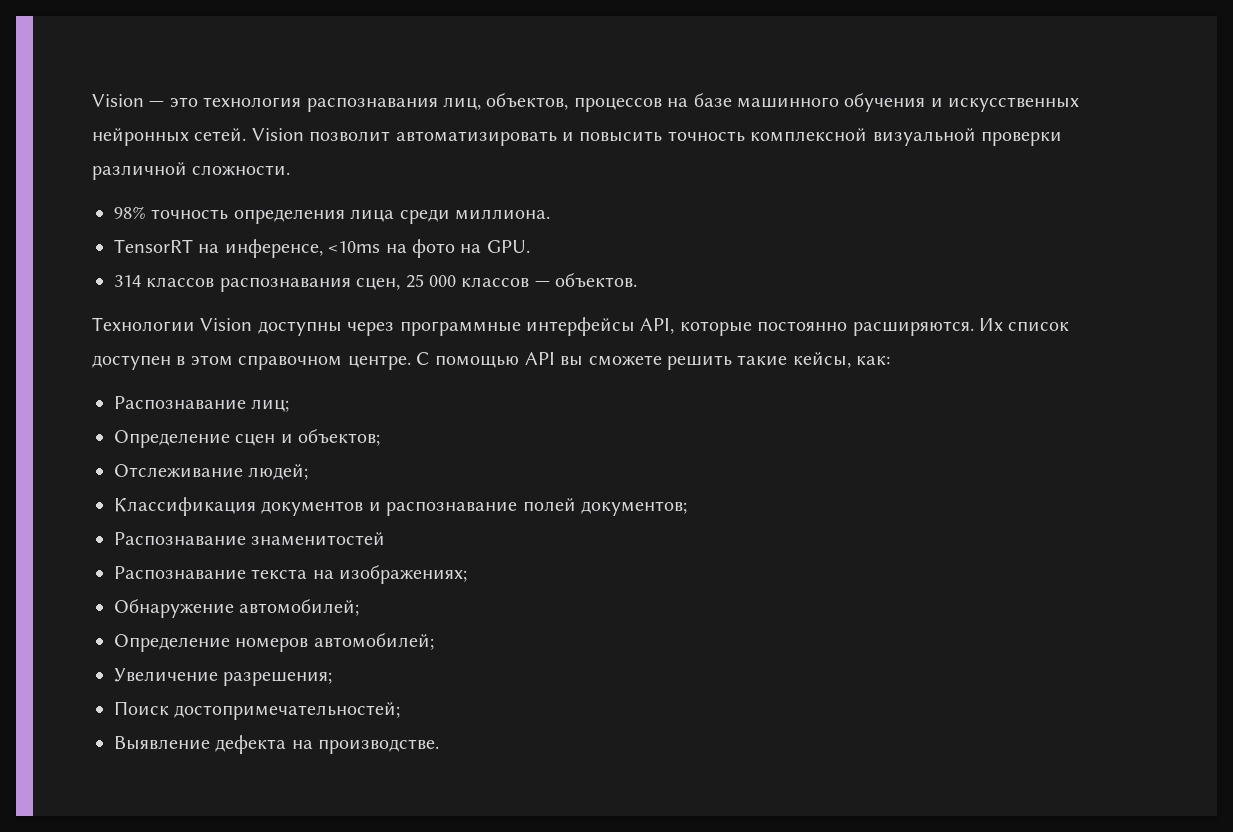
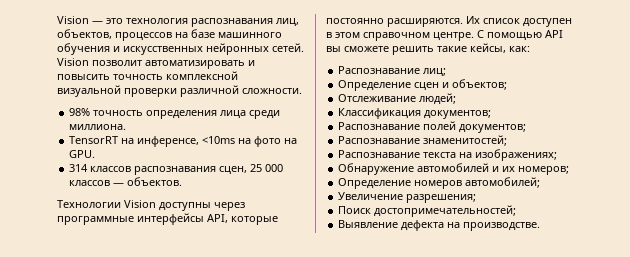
[261,501,518,516] документов и распознавание -> [424,110,492,119] [338,122,421,130] документов; // Распознавание
[251,532,386,546] знаменитостей -> [423,135,508,146] знаменитостей;
[239,599,360,616] автомобилей; -> [417,163,570,175] автомобилей и их номеров;

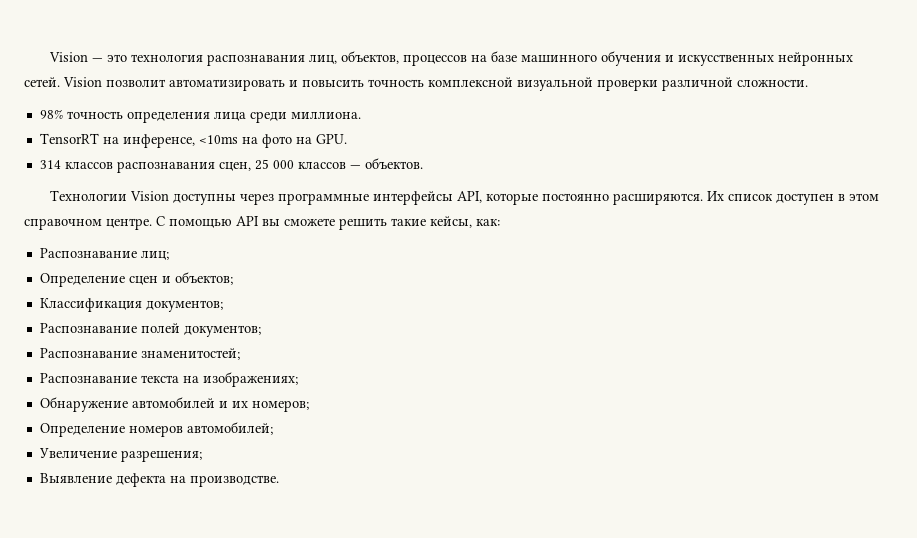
[338,93,457,105] // Отслеживание людей; -> (233, 278) none
[338,205,517,217] // Поиск достопримечательностей; -> (202, 456) none

